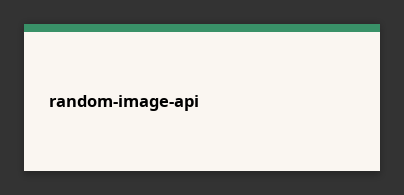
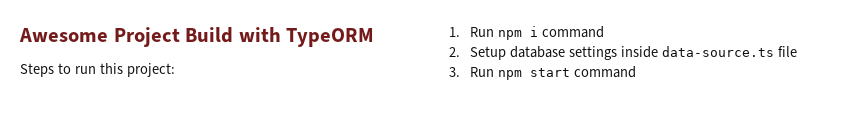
[49,95,199,111] random-image-api -> [19,27,375,47] [20,63,175,77] [449,26,604,40] [449,46,797,60] [449,66,636,80] Awesome Project Build with TypeORM // Steps to run this project: // 1. Run npm i command // 2. Setup database settings inside data-source.ts file // 3. Run npm start command

